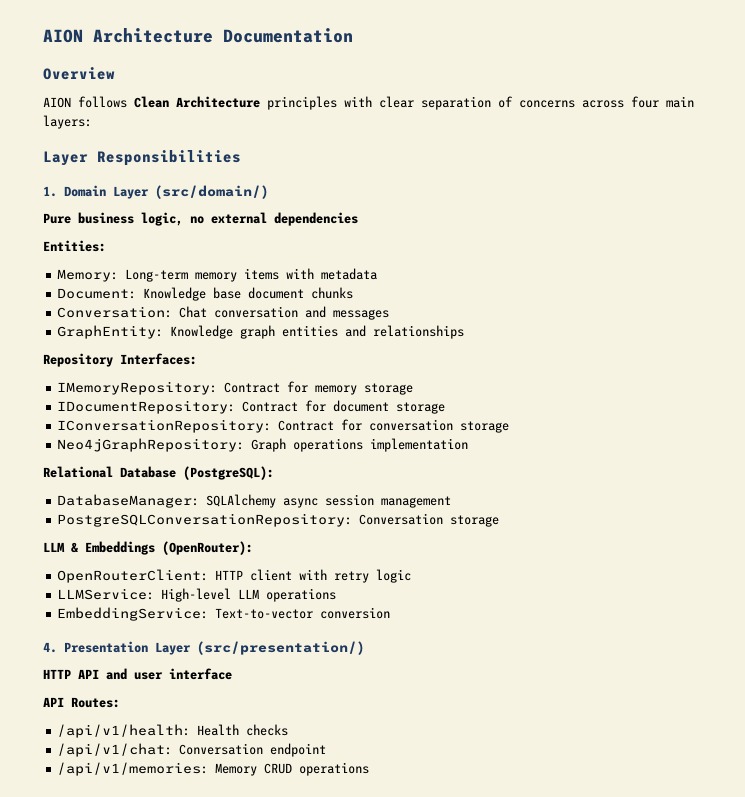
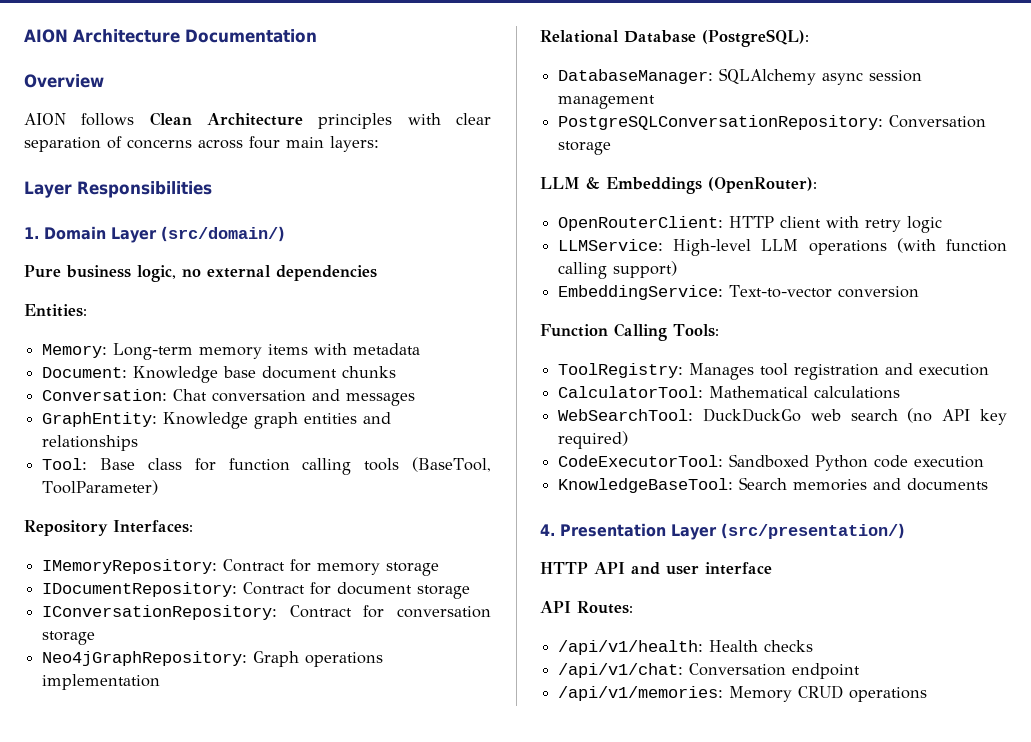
(465, 332) none -> [42,457,492,475] [42,480,159,495] // Tool: Base class for function calling tools (BaseTool, ToolParameter)
(337, 595) none -> [896,238,1007,253] [558,261,678,279] (with function calling support)
(391, 613) none -> [540,323,719,341] [558,363,990,380] [558,386,901,399] [558,408,1007,425] [558,431,629,449] [558,454,985,471] [558,477,989,493] // Function Calling Tools: // ToolRegistry: Manages tool registration and execution // CalculatorTool: Mathematical calculations // WebSearchTool: DuckDuckGo web search (no API key required) // CodeExecutorTool: Sandboxed Python code execution // KnowledgeBaseTool: Search memories and documents

